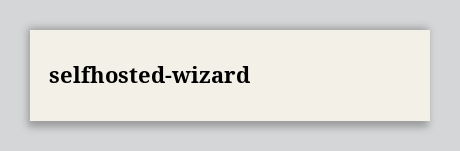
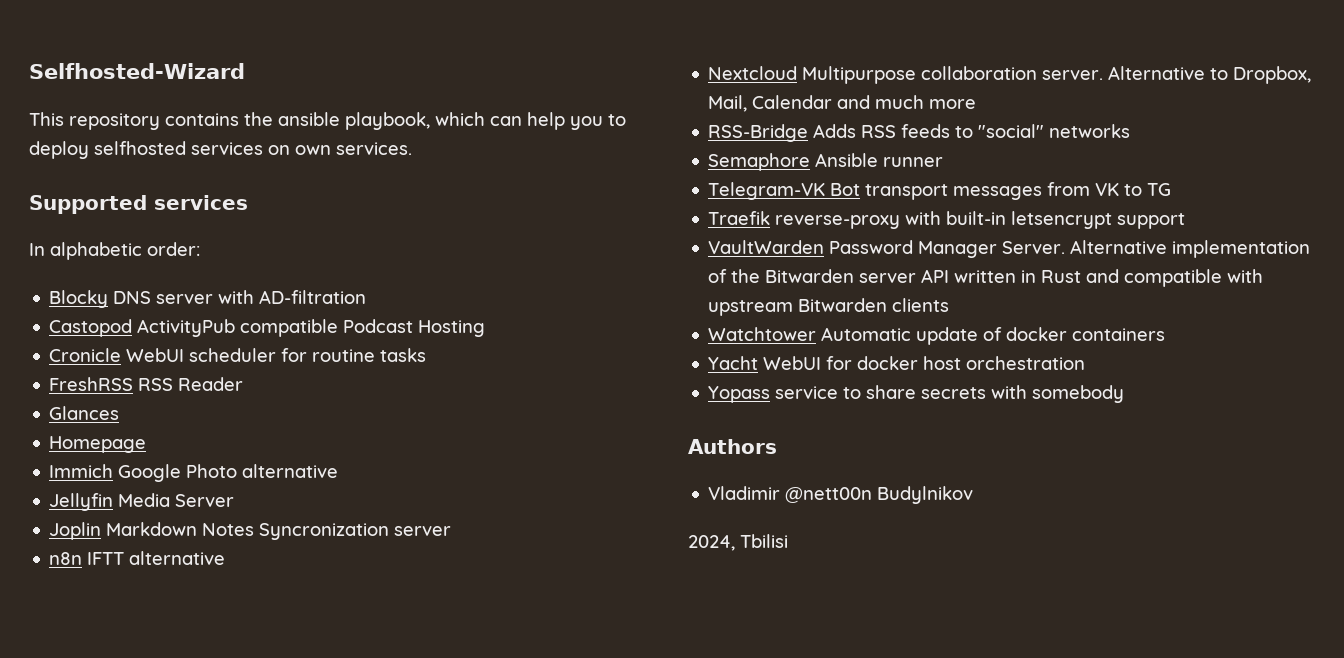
[49,66,250,83] selfhosted-wizard -> [29,63,245,79] [29,112,626,130] [29,141,412,159] [29,195,248,214] [29,242,200,260] [49,290,367,308] [49,319,486,337] [49,348,427,362] [49,377,244,391] [49,406,120,420] [49,436,147,453] [49,464,339,482] [49,493,235,511] [49,522,452,540] [49,551,226,565] [708,66,1312,84] [708,95,977,112] [708,124,1131,142] [708,153,944,171] [708,182,1172,200] [708,211,1186,229] [708,240,1311,258] [708,269,1264,287] [708,298,950,316] [708,327,1166,345] [708,356,1086,370] [708,385,1125,403] [688,439,777,454] [708,486,974,504] [688,534,788,551] Selfhosted-Wizard // This repository contains the ansible playbook, which can help you to deploy selfhosted services on own services. // Supported services // In alphabetic order: // Blocky DNS server with AD-filtration // Castopod ActivityPub compatible Podcast Hosting // Cronicle WebUI scheduler for routine tasks // FreshRSS RSS Reader // Glances // Homepage // Immich Google Photo alternative // Jellyfin Media Server // Joplin Markdown Notes Syncronization server // n8n IFTT alternative // Nextcloud Multipurpose collaboration server. Alternative to Dropbox, Mail, Calendar and much more // RSS-Bridge Adds RSS feeds to "social" networks // Semaphore Ansible runner // Telegram-VK Bot transport messages from VK to TG // Traefik reverse-proxy with built-in letsencrypt support // VaultWarden Password Manager Server. Alternative implementation of the Bitwarden server API written in Rust and compatible with upstream Bitwarden clients // Watchtower Automatic update of docker containers // Yacht WebUI for docker host orchestration // Yopass service to share secrets with somebody // Authors // Vladimir @nett00n Budylnikov // 2024, Tbilisi

